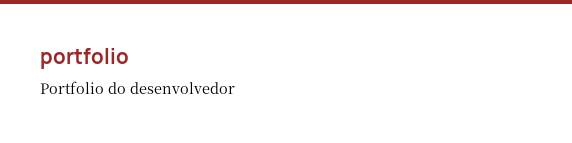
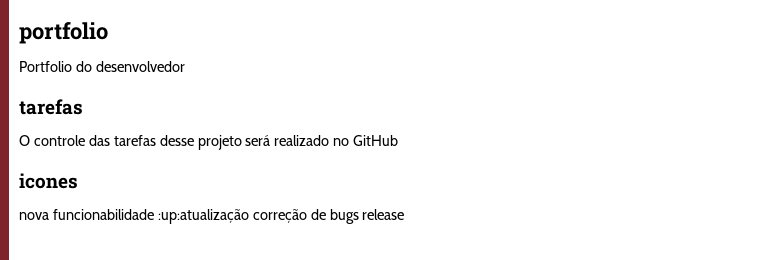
(235, 88) none -> [19,99,83,115] [19,135,399,150] [19,173,78,189] [19,209,405,224] // tarefas // O controle das tarefas desse projeto será realizado no GitHub // icones // nova funcionabilidade :up:atualização correção de bugs release

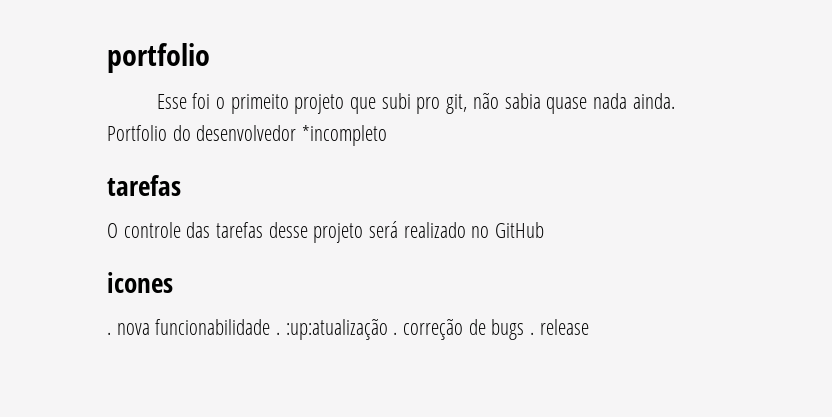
(108, 33) none -> [156,92,675,114] Esse foi o primeito projeto que subi pro git, não sabia quase nada ainda.
(185, 66) none -> [302,125,388,146] *incompleto
(78, 181) none -> [107,332,111,335] .
[157,209,249,224] :up:atualização -> [276,318,398,340] . :up:atualização .
(359, 216) none -> [530,332,535,335] .

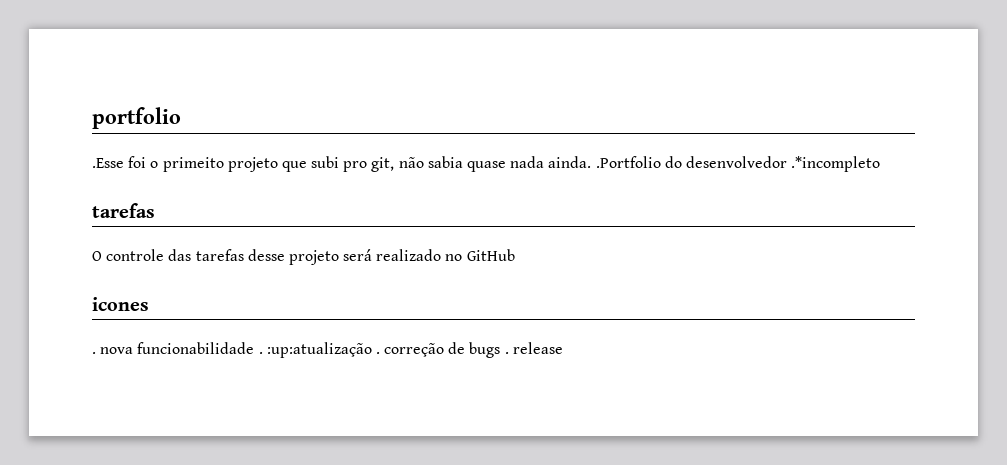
[156,94,187,109] Esse -> [92,158,124,168] .Esse
[107,125,167,141] Portfolio -> [595,156,661,168] .Portfolio
[302,125,388,146] *incompleto -> [791,156,881,172] .*incompleto

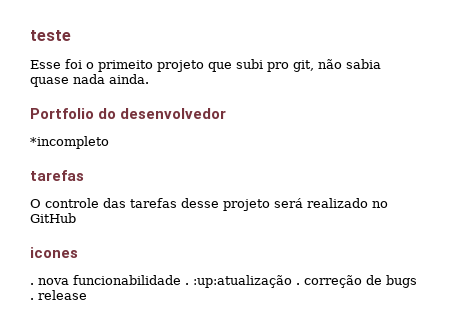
[92,107,181,129] [92,158,124,168] portfolio // .Esse -> [30,30,71,41] [30,60,61,69] teste // Esse
[595,156,661,168] .Portfolio -> [30,108,94,119] // Portfolio
[791,156,881,172] .*incompleto -> [30,136,109,149] // *incompleto

